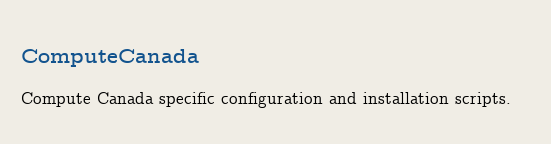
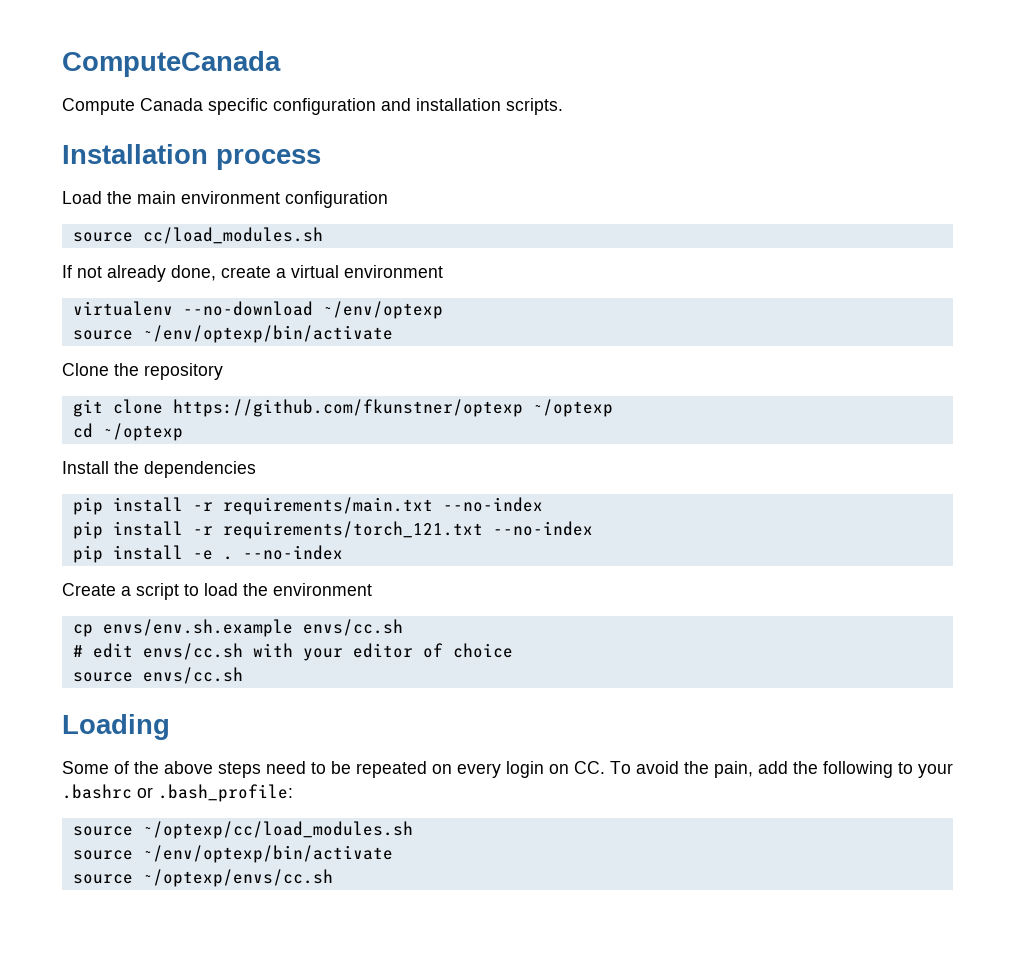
(511, 99) none -> [62,144,321,170] [62,191,388,208] [72,227,323,244] [62,265,443,282] [72,301,443,319] [72,325,393,343] [62,363,223,380] [72,399,613,417] [72,423,183,441] [62,461,256,478] [72,497,543,515] [72,521,593,539] [72,545,343,563] [62,583,372,600] [72,619,403,637] [72,643,513,661] [72,667,243,684] [62,714,170,740] [62,761,953,778] [62,784,293,802] [72,821,413,839] [72,845,393,863] [72,869,333,887] // Installation process // Load the main environment configuration // source cc/load_modules.sh // If not already done, create a virtual environment // virtualenv --no-download ~/env/optexp // source ~/env/optexp/bin/activate // Clone the repository // git clone https://github.com/fkunstner/optexp ~/optexp // cd ~/optexp // Install the dependencies // pip install -r requirements/main.txt --no-index // pip install -r requirements/torch_121.txt --no-index // pip install -e . --no-index // Create a script to load the environment // cp envs/env.sh.example envs/cc.sh // # edit envs/cc.sh with your editor of choice // source envs/cc.sh // Loading // Some of the above steps need to be repeated on every login on CC. To avoid the pain, add the following to your .bashrc or .bash_profile: // source ~/optexp/cc/load_modules.sh // source ~/env/optexp/bin/activate // source ~/optexp/envs/cc.sh

